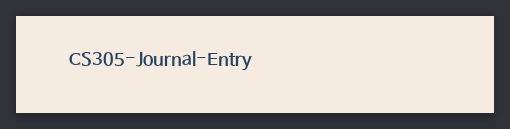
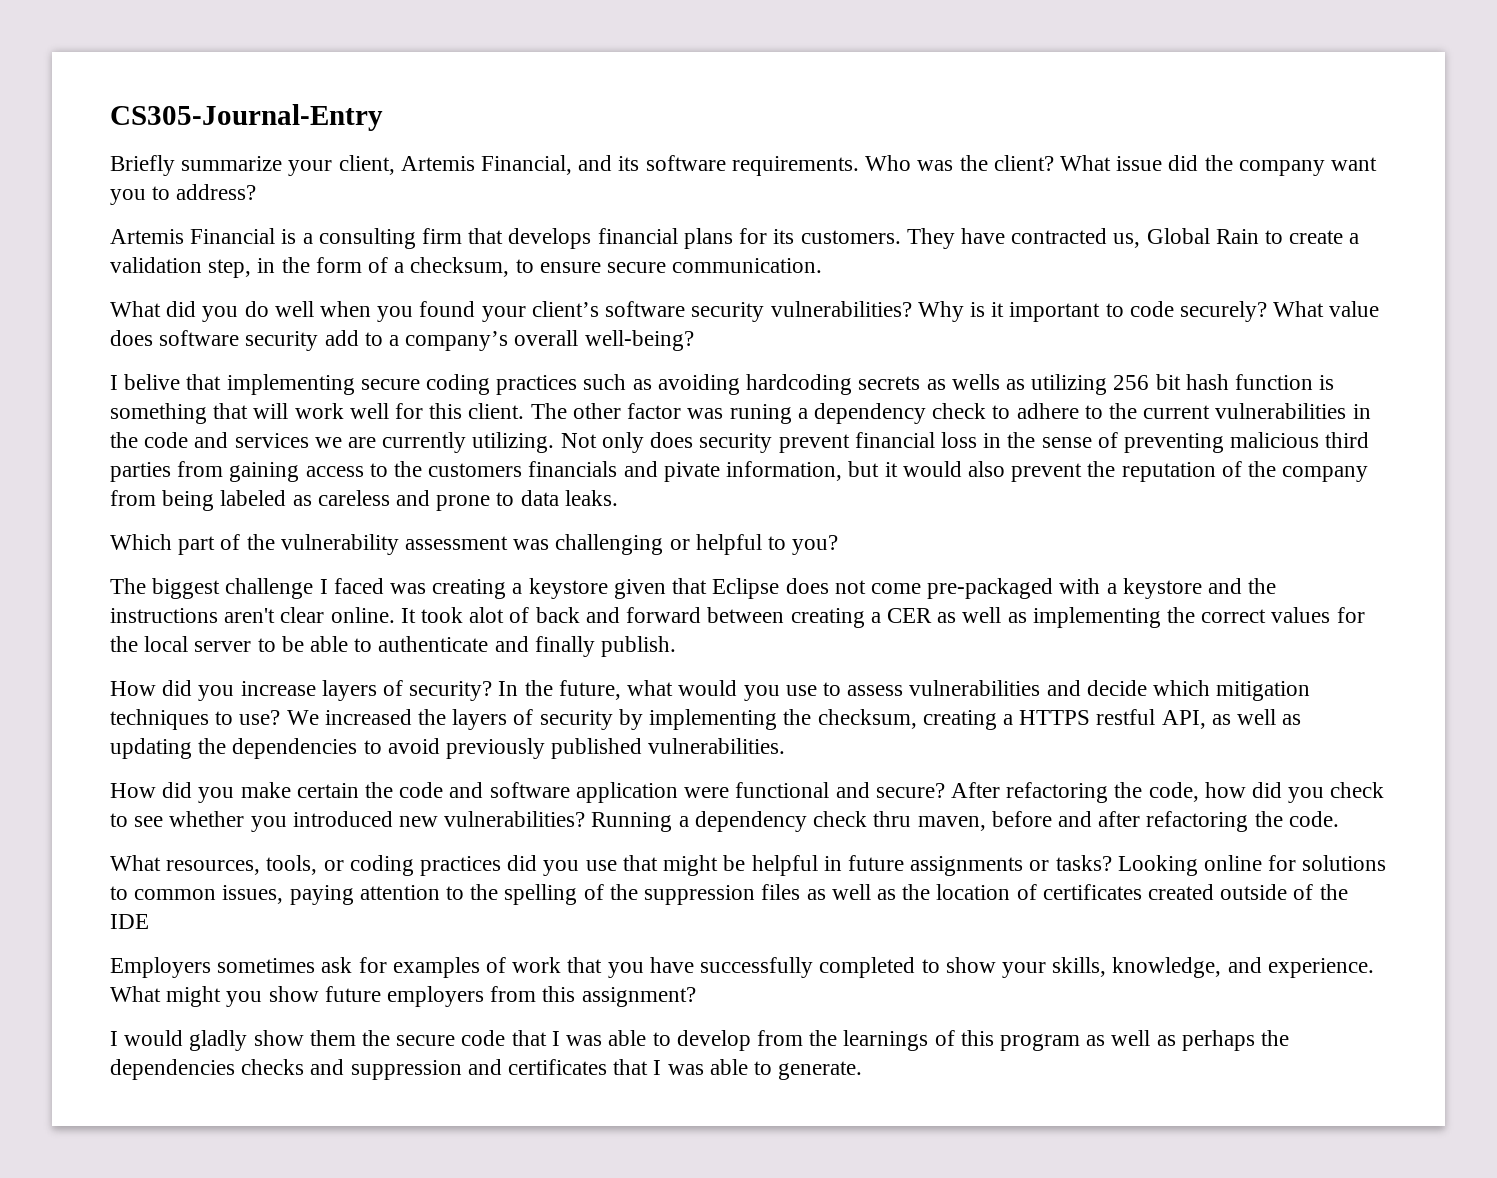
(252, 61) none -> [110,155,1377,176] [110,184,257,205] [110,228,1360,249] [110,257,823,278] [110,301,1380,322] [110,330,694,351] [110,374,1335,395] [110,403,1371,424] [110,432,1370,453] [110,461,1369,482] [110,490,618,511] [110,534,839,555] [110,578,1277,599] [110,607,1365,628] [110,636,677,657] [110,680,1311,701] [110,709,1302,730] [110,738,786,759] [110,782,1385,803] [110,811,1339,832] [110,855,1387,876] [110,884,1348,905] [110,914,149,929] [110,957,1374,978] [110,986,696,1007] [110,1030,1290,1051] [110,1059,863,1080] // Briefly summarize your client, Artemis Financial, and its software requirements. Who was the client? What issue did the company want you to address? // Artemis Financial is a consulting firm that develops financial plans for its customers. They have contracted us, Global Rain to create a validation step, in the form of a checksum, to ensure secure communication. // What did you do well when you found your client’s software security vulnerabilities? Why is it important to code securely? What value does software security add to a company’s overall well-being? // I belive that implementing secure coding practices such as avoiding hardcoding secrets as wells as utilizing 256 bit hash function is something that will work well for this client. The other factor was runing a dependency check to adhere to the current vulnerabilities in the code and services we are currently utilizing. Not only does security prevent financial loss in the sense of preventing malicious third parties from gaining access to the customers financials and pivate information, but it would also prevent the reputation of the company from being labeled as careless and prone to data leaks. // Which part of the vulnerability assessment was challenging or helpful to you? // The biggest challenge I faced was creating a keystore given that Eclipse does not come pre-packaged with a keystore and the instructions aren't clear online. It took alot of back and forward between creating a CER as well as implementing the correct values for the local server to be able to authenticate and finally publish. // How did you increase layers of security? In the future, what would you use to assess vulnerabilities and decide which mitigation techniques to use? We increased the layers of security by implementing the checksum, creating a HTTPS restful API, as well as updating the dependencies to avoid previously published vulnerabilities. // How did you make certain the code and software application were functional and secure? After refactoring the code, how did you check to see whether you introduced new vulnerabilities? Running a dependency check thru maven, before and after refactoring the code. // What resources, tools, or coding practices did you use that might be helpful in future assignments or tasks? Looking online for solutions to common issues, paying attention to the spelling of the suppression files as well as the location of certificates created outside of the IDE // Employers sometimes ask for examples of work that you have successfully completed to show your skills, knowledge, and experience. What might you show future employers from this assignment? // I would gladly show them the secure code that I was able to develop from the learnings of this program as well as perhaps the dependencies checks and suppression and certificates that I was able to generate.

